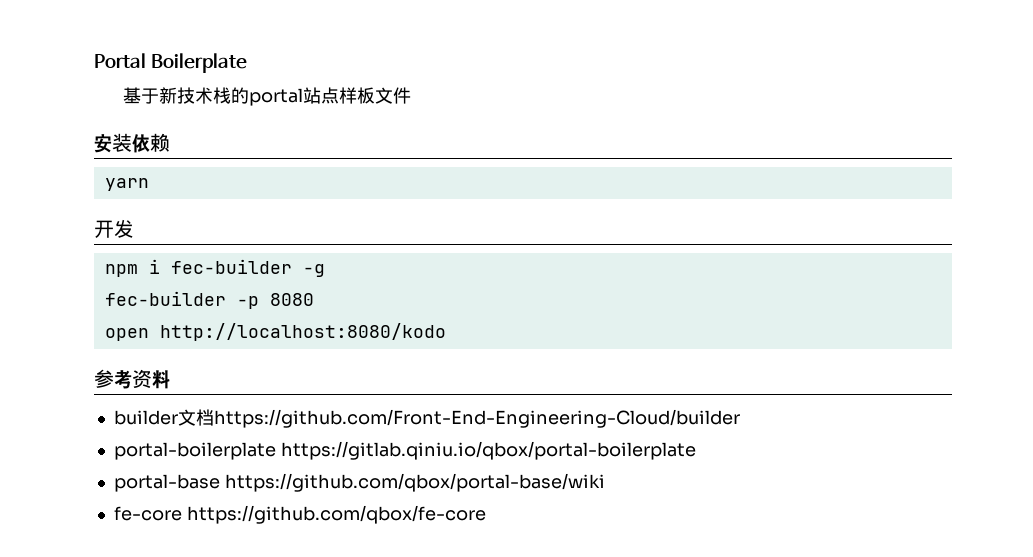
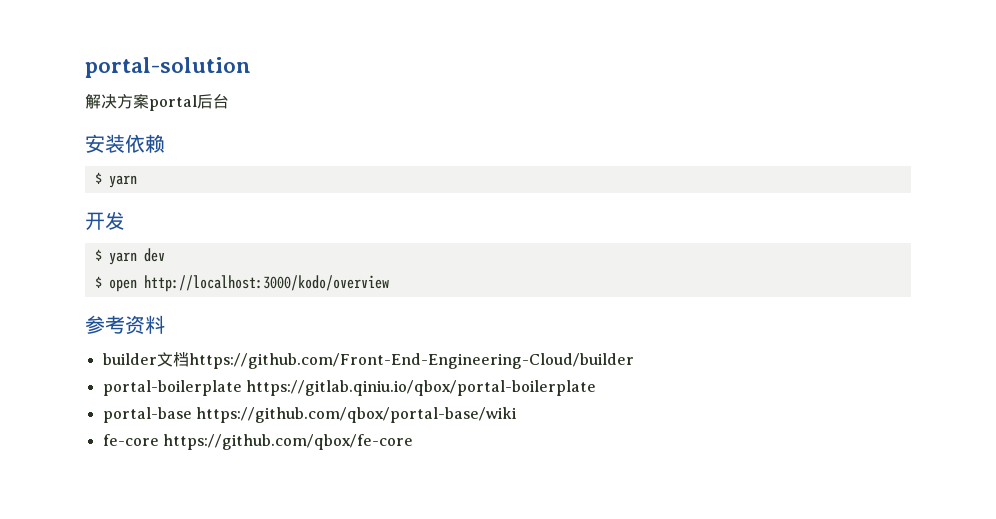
[94,53,248,73] [123,87,412,106] Portal Boilerplate // 基于新技术栈的portal站点样板文件 -> [85,57,251,78] [85,94,229,111] portal-solution // 解决方案portal后台
(170, 142) none -> [94,172,102,184] $
[104,259,325,277] [104,291,314,309] [104,323,446,341] npm i fec-builder -g // fec-builder -p 8080 // open http://localhost:8080/kodo -> [94,248,165,265] [94,275,389,292] $ yarn dev // $ open http://localhost:3000/kodo/overview

